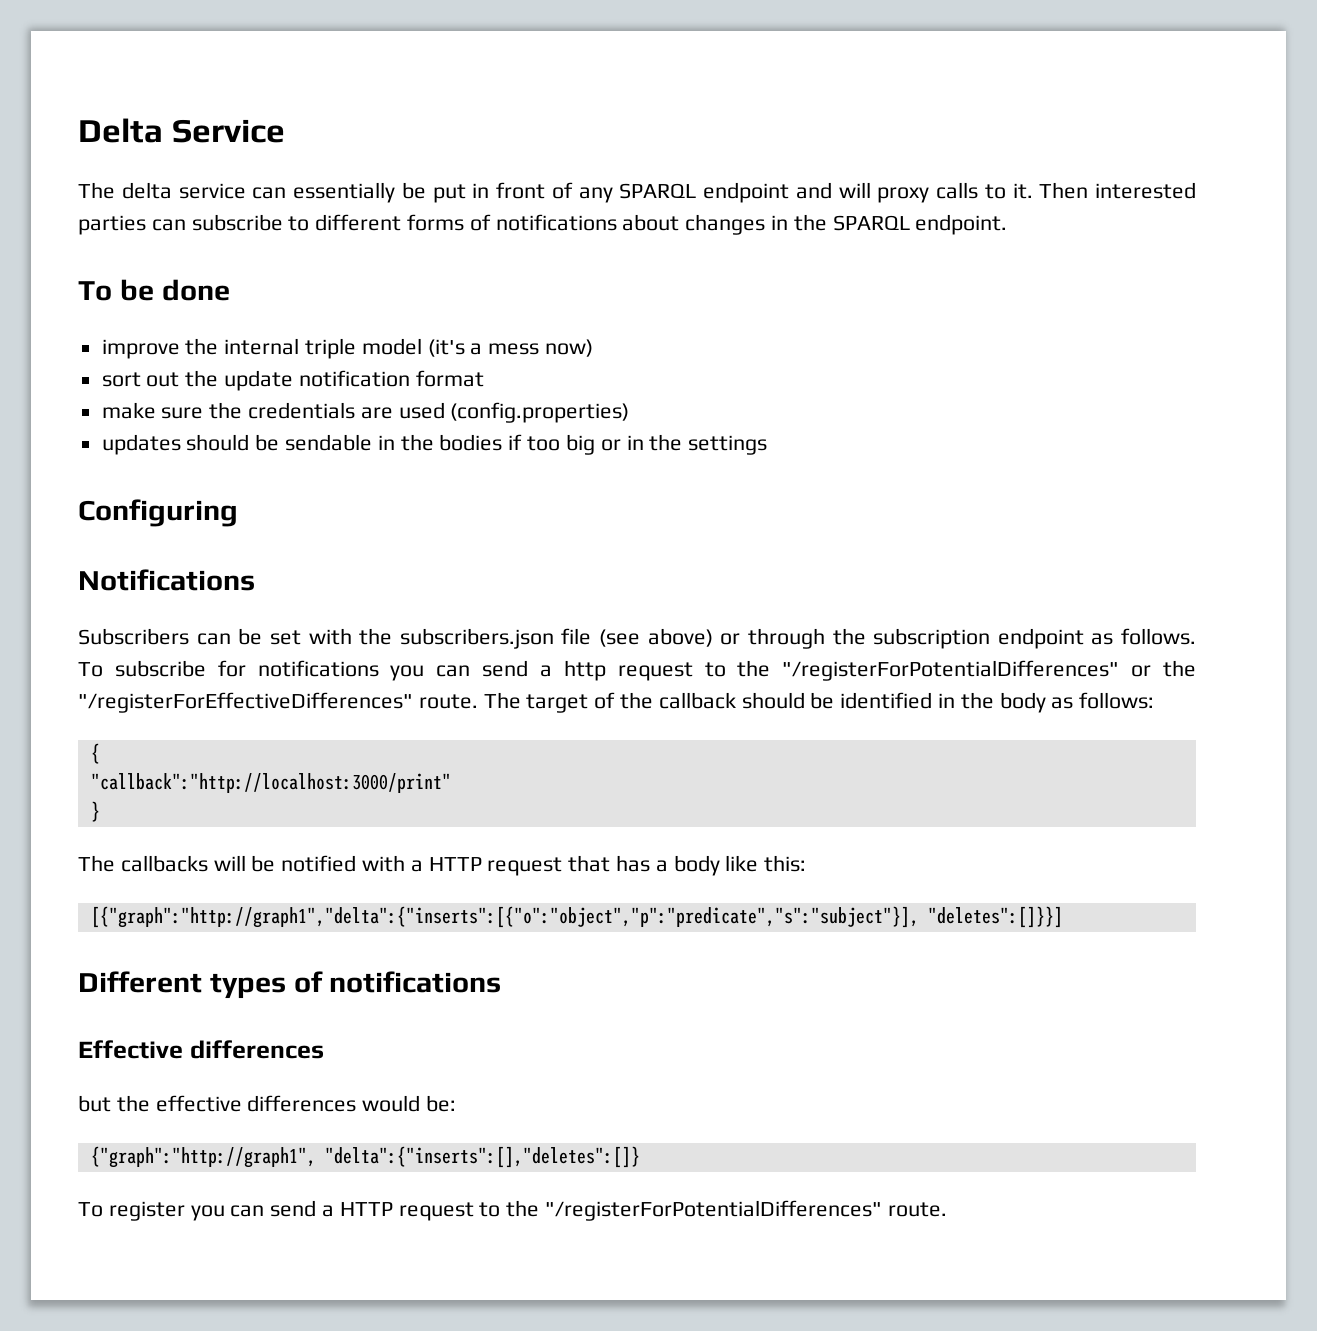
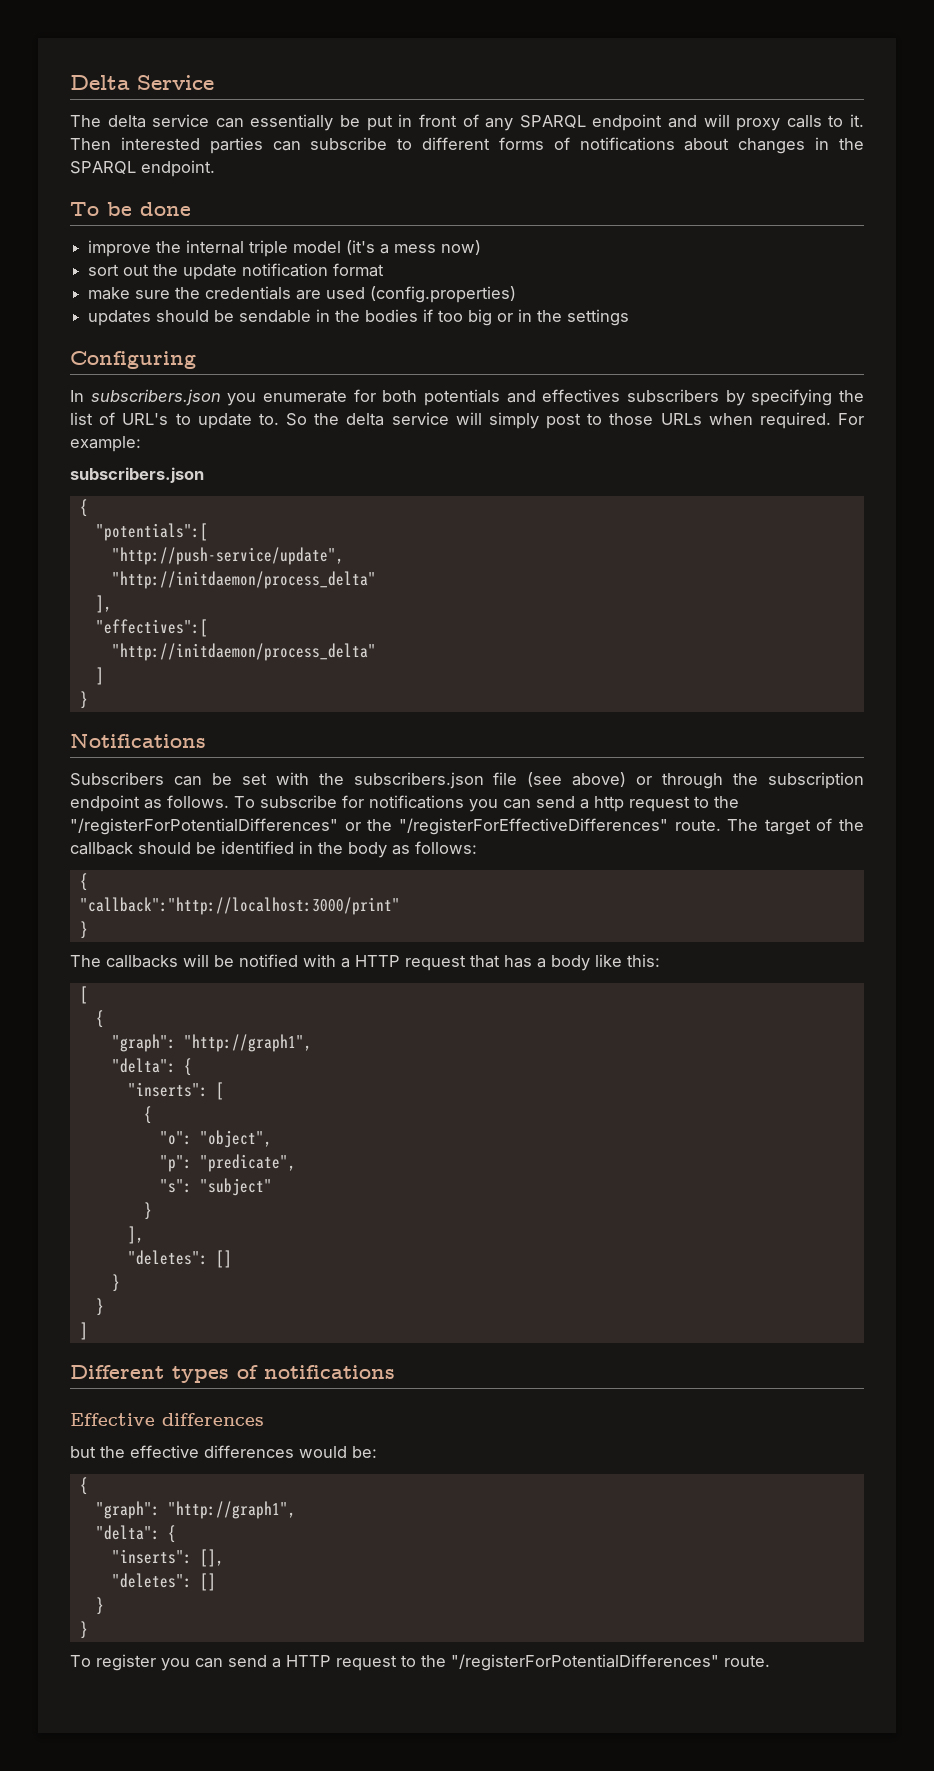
(238, 513) none -> [70,389,864,406] [70,412,864,429] [70,436,141,452] [70,467,204,483] [79,499,88,517] [95,523,208,541] [111,547,344,565] [111,571,376,589] [95,595,112,613] [95,619,208,637] [111,643,376,661] [95,667,104,685] [79,691,88,709] // In subscribers.json you enumerate for both potentials and effectives subscribers by specifying the list of URL's to update to. So the delta service will simply post to those URLs when required. For example: // subscribers.json // { // "potentials":[ // "http://push-service/update", // "http://initdaemon/process_delta" // ], // "effectives":[ // "http://initdaemon/process_delta" // ] // }
[90,906,1063,928] [{"graph":"http://graph1","delta":{"inserts":[{"o":"object","p":"predicate","s":"subject"}], "deletes":[]}}] -> [79,986,88,1004] [95,1010,104,1028] [111,1034,312,1052] [111,1058,192,1076] [127,1082,224,1100] [143,1106,152,1124] [159,1130,272,1148] [159,1154,296,1172] [159,1178,272,1196] [143,1202,152,1220] [127,1226,144,1244] [127,1250,232,1268] [111,1274,120,1292] [95,1298,104,1316] [79,1322,88,1340] [ // { // "graph": "http://graph1", // "delta": { // "inserts": [ // { // "o": "object", // "p": "predicate", // "s": "subject" // } // ], // "deletes": [] // } // } // ]
[90,1146,640,1168] {"graph":"http://graph1", "delta":{"inserts":[],"deletes":[]} -> [79,1477,88,1495] [95,1501,296,1519] [95,1525,176,1543] [111,1549,224,1567] [111,1573,216,1591] [95,1597,104,1615] [79,1621,88,1639] { // "graph": "http://graph1", // "delta": { // "inserts": [], // "deletes": [] // } // }

